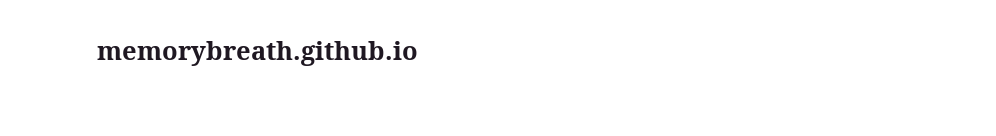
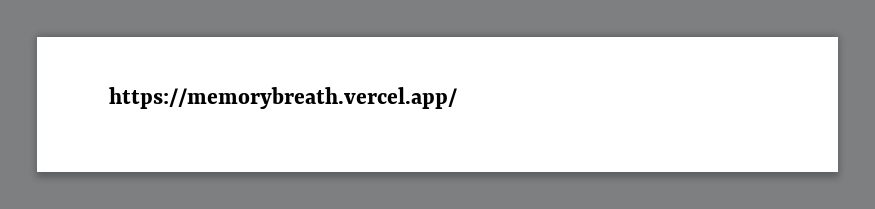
[97,41,418,66] memorybreath.github.io -> [109,87,457,109] https://memorybreath.vercel.app/

